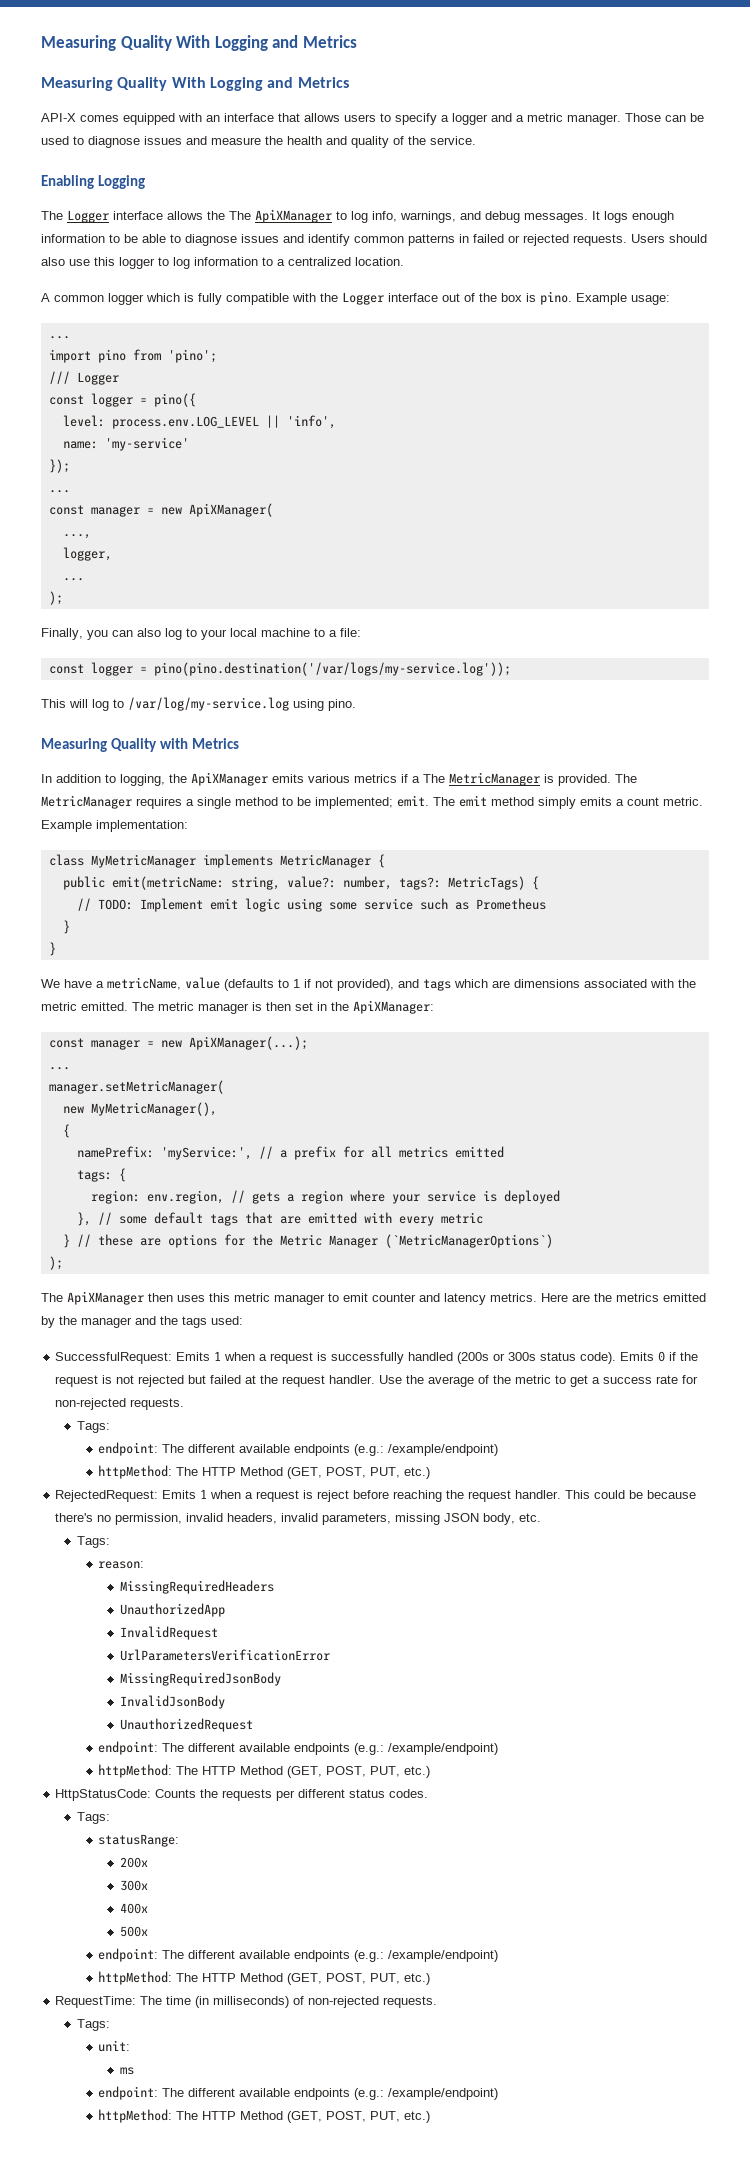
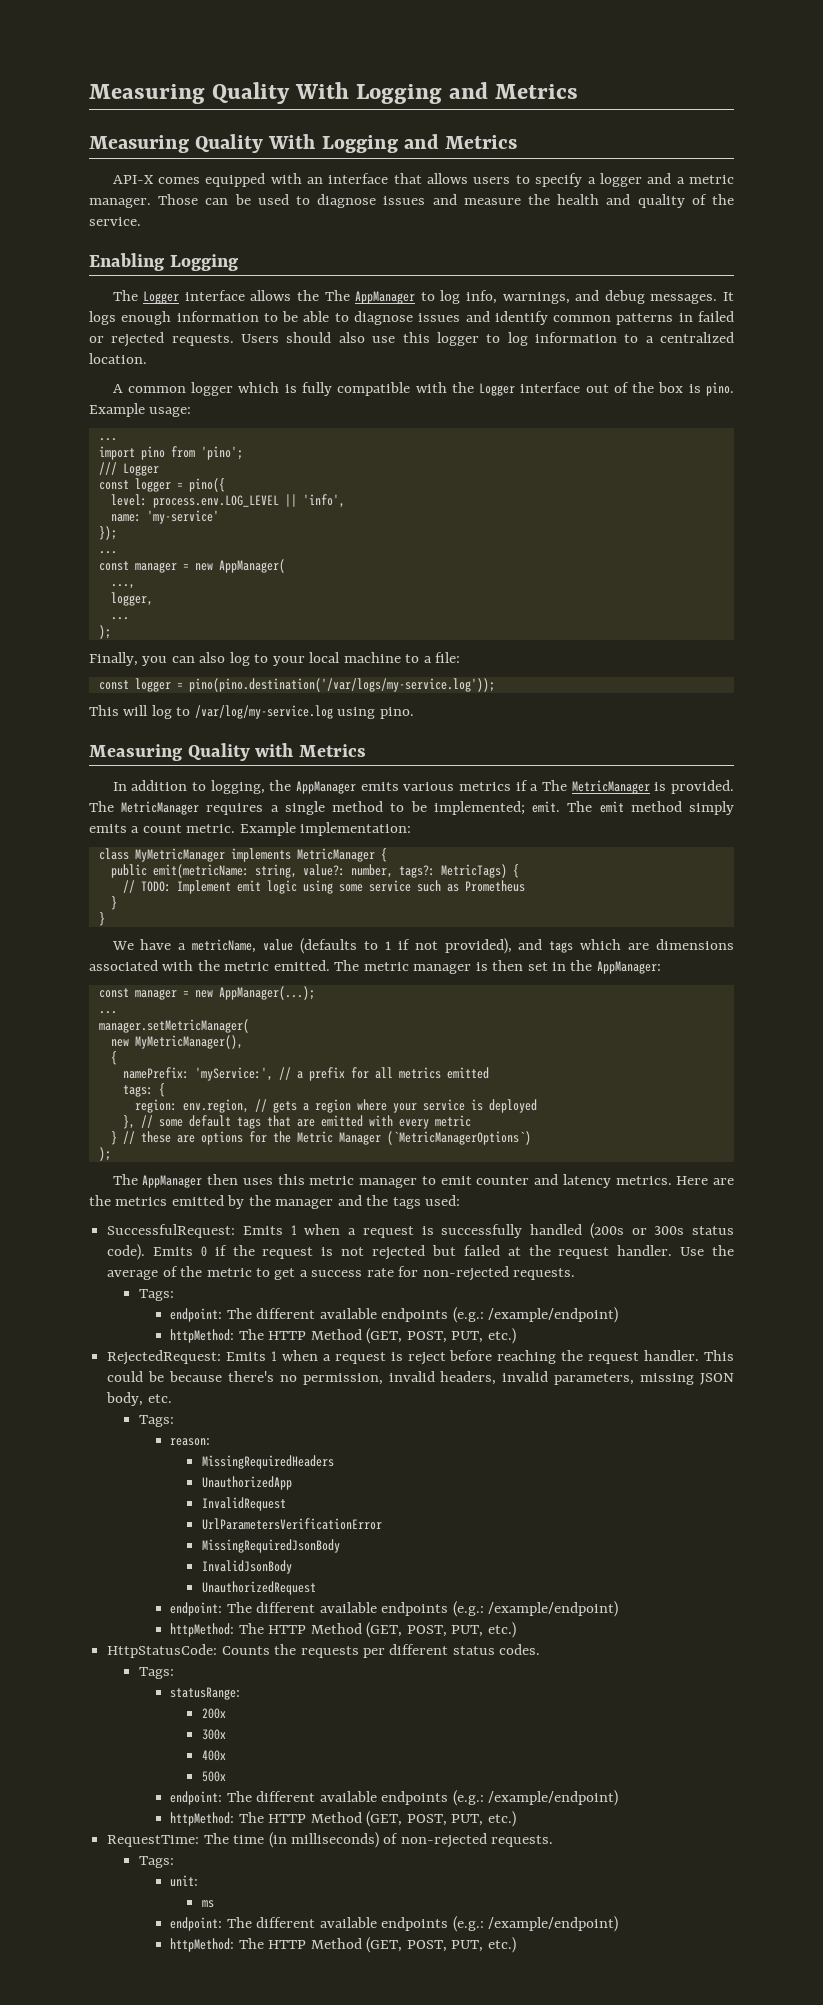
[255,209,332,223] ApiXManager -> [355,291,416,304] AppManager
[188,503,273,517] ApiXManager( -> [218,559,285,573] AppManager(
[191,772,268,786] ApiXManager -> [295,781,356,794] AppManager
[353,1000,434,1014] [48,1036,308,1050] ApiXManager: // const manager = new ApiXManager(...); -> [596,961,661,974] [98,986,315,1000] AppManager: // const manager = new AppManager(...);
[67,1291,144,1305] ApiXManager -> [142,1175,203,1188] AppManager

